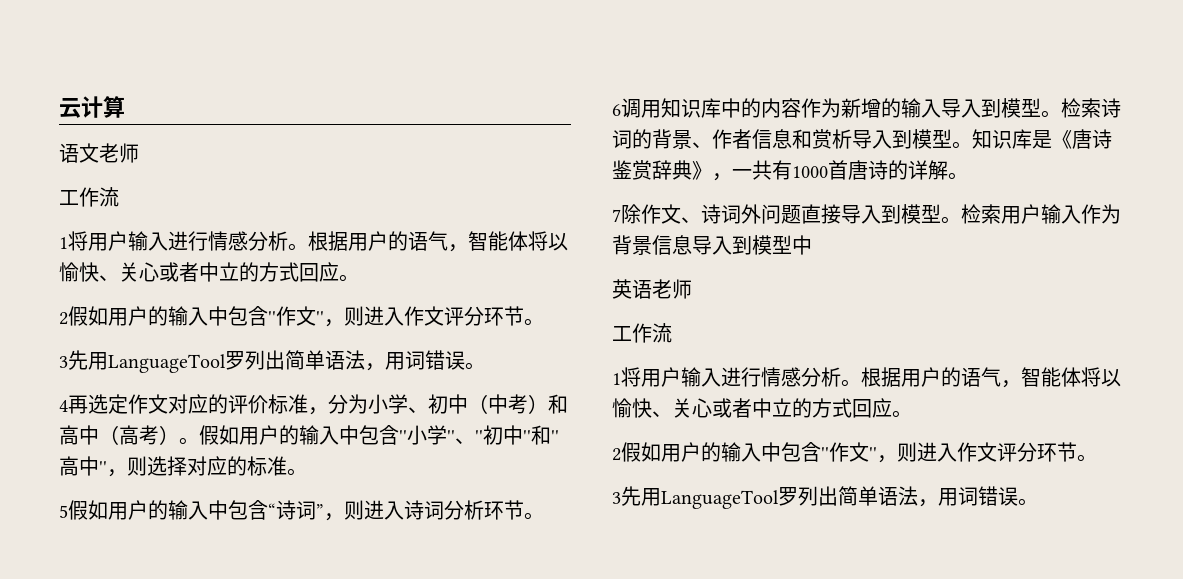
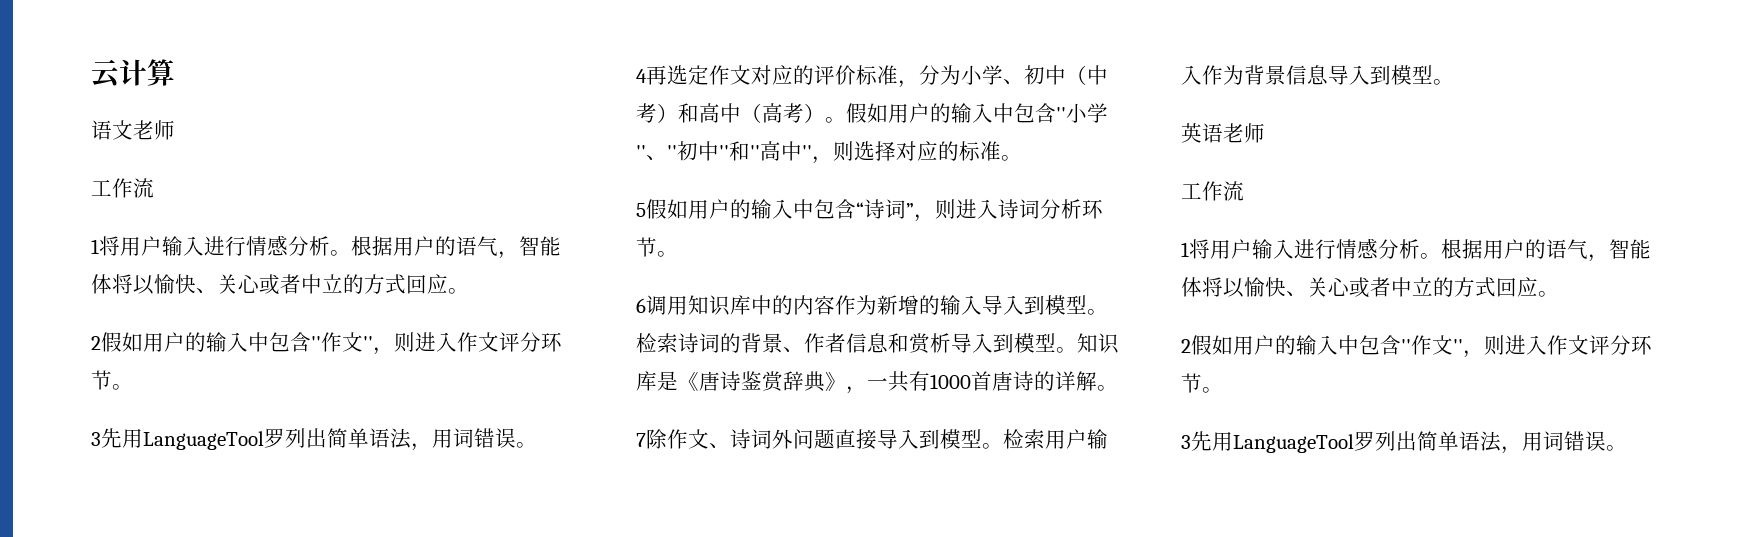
[792,235,812,255] 中 -> [1433,79,1454,85] 。

